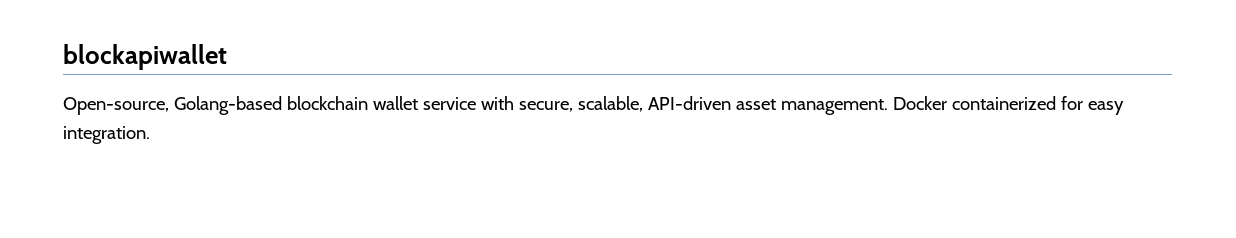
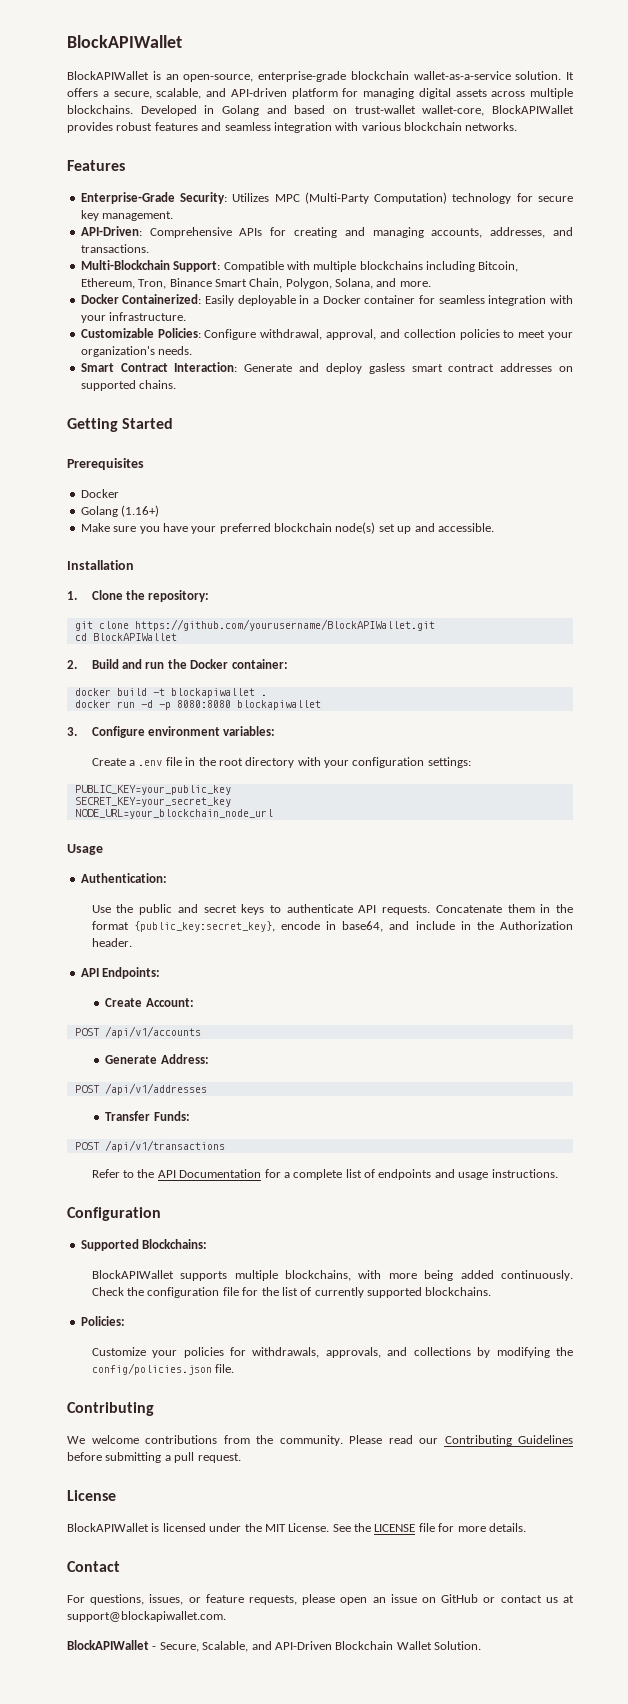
[63,44,227,70] [63,96,1124,115] [63,126,150,144] blockapiwallet // Open-source, Golang-based blockchain wallet service with secure, scalable, API-driven asset management. Docker containerized for easy integration. -> [67,35,182,48] [67,71,574,82] [67,88,573,99] [67,105,574,116] [67,122,518,133] [67,160,125,171] [80,192,573,204] [80,210,174,221] [80,226,573,238] [80,244,149,253] [80,260,519,272] [80,278,431,289] [80,294,574,306] [80,312,187,323] [80,328,573,340] [80,346,193,357] [80,362,573,374] [80,380,177,391] [67,418,174,432] [67,458,144,470] [80,489,119,498] [80,505,160,517] [80,522,494,534] [67,560,134,570] [67,590,210,602] [74,619,435,631] [74,633,177,641] [67,659,288,669] [74,688,267,698] [74,700,321,710] [67,726,276,738] [91,757,471,768] [74,785,231,795] [74,797,231,807] [74,809,273,819] [67,844,103,855] [80,873,167,883] [91,904,573,915] [91,921,574,932] [91,938,132,947] [80,967,161,979] [105,998,194,1007] [74,1026,201,1038] [105,1054,209,1064] [74,1083,207,1095] [105,1111,190,1121] [74,1140,225,1152] [91,1169,558,1180] [67,1207,161,1221] [80,1239,208,1251] [91,1270,573,1281] [91,1287,492,1298] [80,1316,125,1326] [91,1347,573,1358] [91,1363,235,1375] [67,1402,154,1416] [67,1435,573,1446] [67,1452,241,1463] [67,1490,116,1501] [67,1523,526,1532] [67,1561,120,1572] [67,1594,574,1605] [67,1611,226,1622] [67,1640,481,1652] BlockAPIWallet // BlockAPIWallet is an open-source, enterprise-grade blockchain wallet-as-a-service solution. It offers a secure, scalable, and API-driven platform for managing digital assets across multiple blockchains. Developed in Golang and based on trust-wallet wallet-core, BlockAPIWallet provides robust features and seamless integration with various blockchain networks. // Features // Enterprise-Grade Security: Utilizes MPC (Multi-Party Computation) technology for secure key management. // API-Driven: Comprehensive APIs for creating and managing accounts, addresses, and transactions. // Multi-Blockchain Support: Compatible with multiple blockchains including Bitcoin, Ethereum, Tron, Binance Smart Chain, Polygon, Solana, and more. // Docker Containerized: Easily deployable in a Docker container for seamless integration with your infrastructure. // Customizable Policies: Configure withdrawal, approval, and collection policies to meet your organization's needs. // Smart Contract Interaction: Generate and deploy gasless smart contract addresses on supported chains. // Getting Started // Prerequisites // Docker // Golang (1.16+) // Make sure you have your preferred blockchain node(s) set up and accessible. // Installation // 1. Clone the repository: // git clone https://github.com/yourusername/BlockAPIWallet.git // cd BlockAPIWallet // 2. Build and run the Docker container: // docker build -t blockapiwallet . // docker run -d -p 8080:8080 blockapiwallet // 3. Configure environment variables: // Create a .env file in the root directory with your configuration settings: // PUBLIC_KEY=your_public_key // SECRET_KEY=your_secret_key // NODE_URL=your_blockchain_node_url // Usage // Authentication: // Use the public and secret keys to authenticate API requests. Concatenate them in the format {public_key:secret_key}, encode in base64, and include in the Authorization header. // API Endpoints: // Create Account: // POST /api/v1/accounts // Generate Address: // POST /api/v1/addresses // Transfer Funds: // POST /api/v1/transactions // Refer to the API Documentation for a complete list of endpoints and usage instructions. // Configuration // Supported Blockchains: // BlockAPIWallet supports multiple blockchains, with more being added continuously. Check the configuration file for the list of currently supported blockchains. // Policies: // Customize your policies for withdrawals, approvals, and collections by modifying the config/policies.json file. // Contributing // We welcome contributions from the community. Please read our Contributing Guidelines before submitting a pull request. // License // BlockAPIWallet is licensed under the MIT License. See the LICENSE file for more details. // Contact // For questions, issues, or feature requests, please open an issue on GitHub or contact us at support@blockapiwallet.com. // BlockAPIWallet - Secure, Scalable, and API-Driven Blockchain Wallet Solution.

